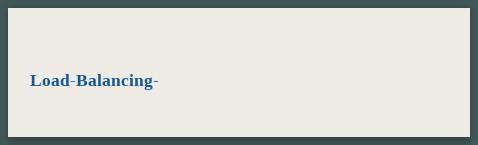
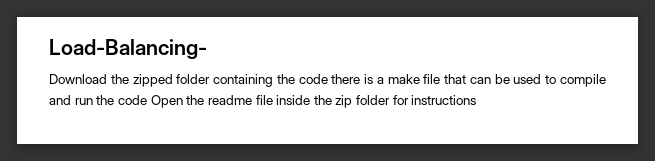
(159, 82) none -> [49,74,606,87] [49,95,477,108] // Download the zipped folder containing the code there is a make file that can be used to compile and run the code Open the readme file inside the zip folder for instructions

